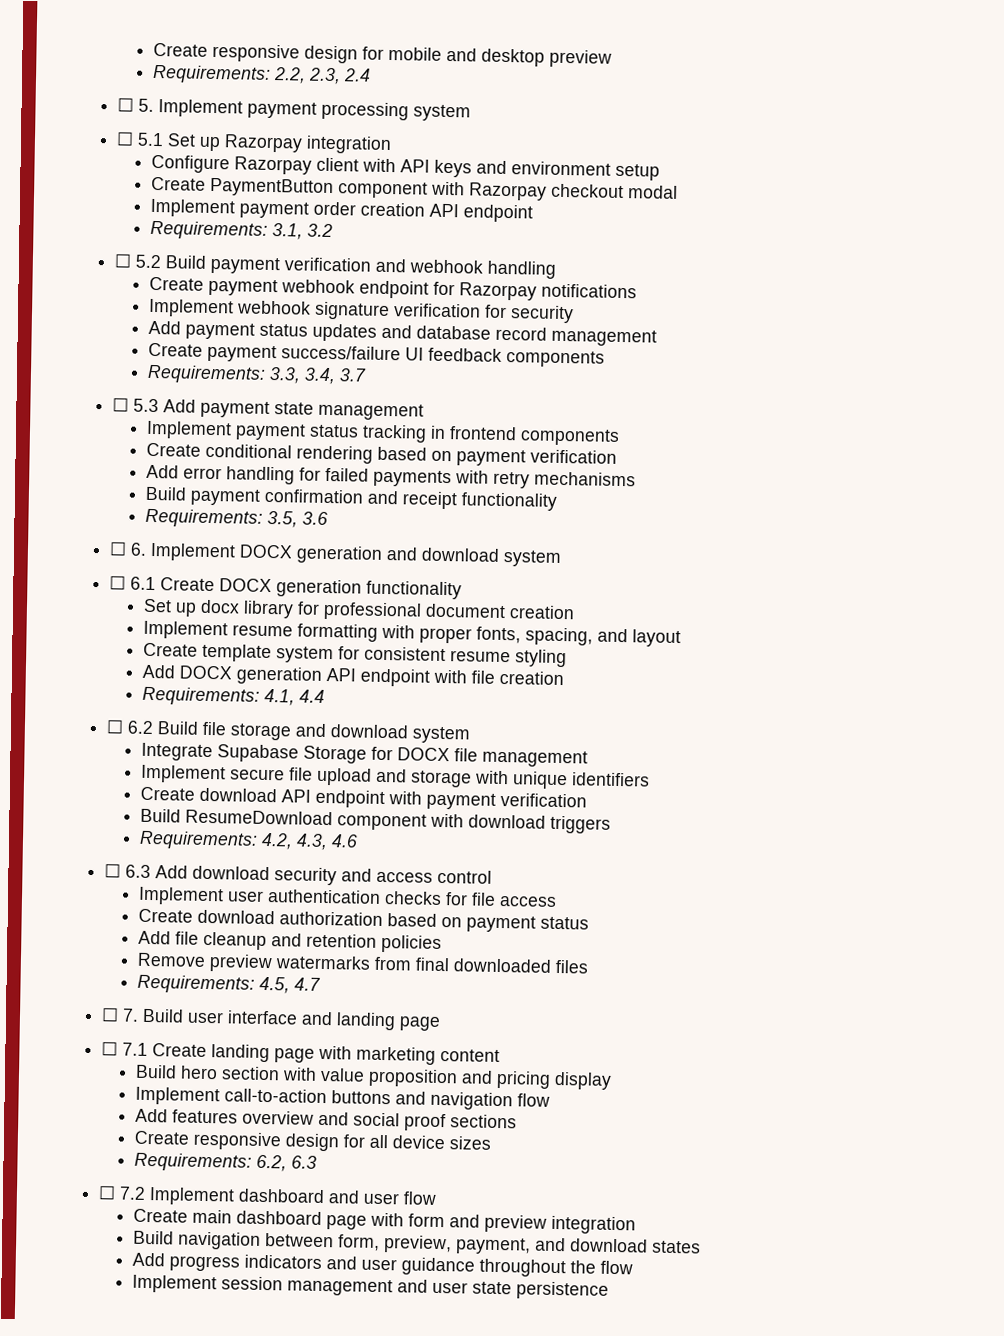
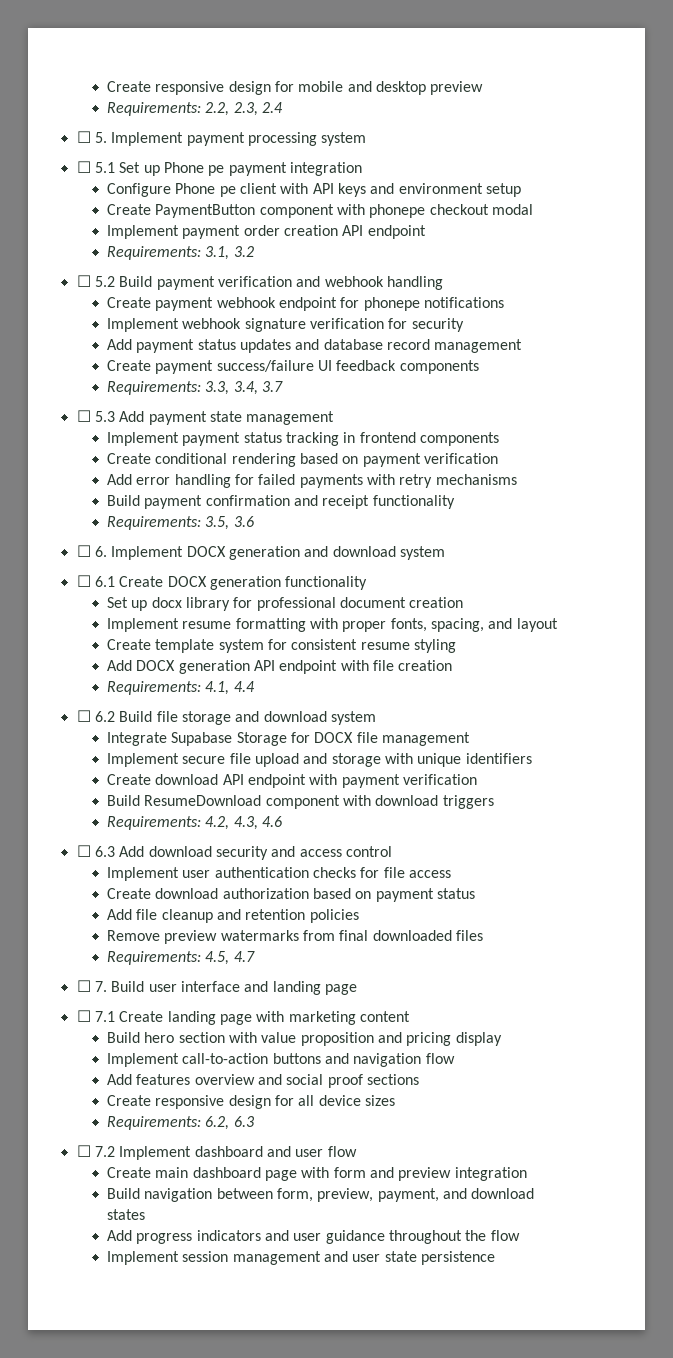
[224,134,304,153] Razorpay -> [163,162,287,176] Phone pe payment
[233,156,312,175] Razorpay -> [175,183,236,197] Phone pe
[468,182,547,201] Razorpay -> [369,204,426,218] phonepe
[458,282,537,301] Razorpay -> [363,297,420,311] phonepe

